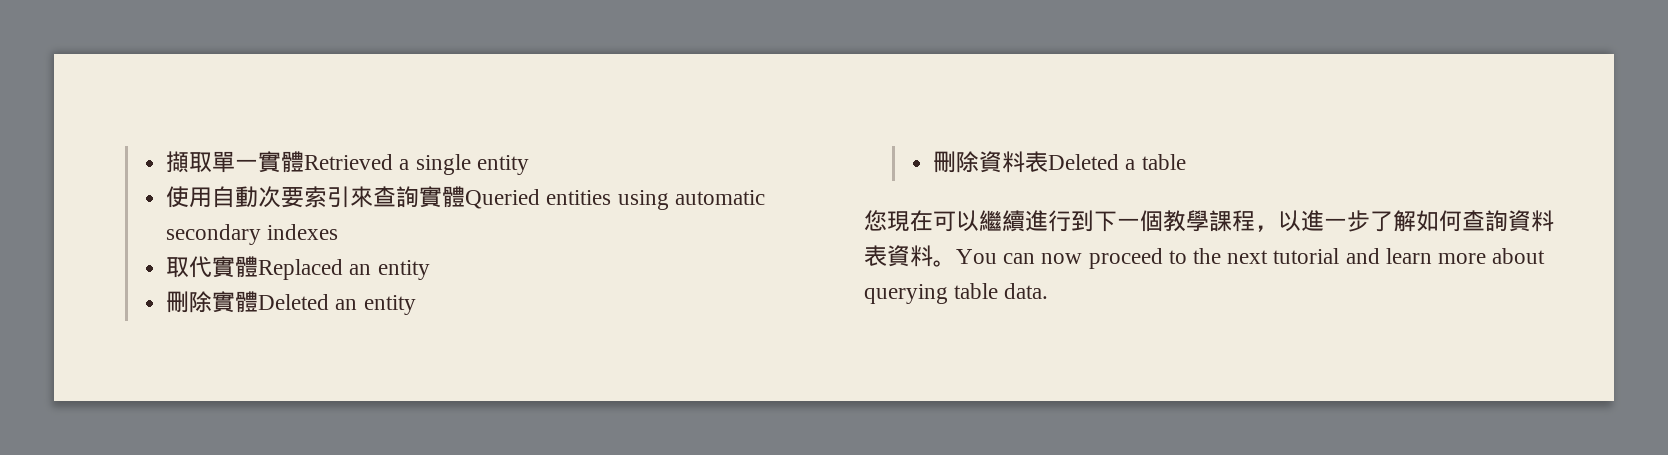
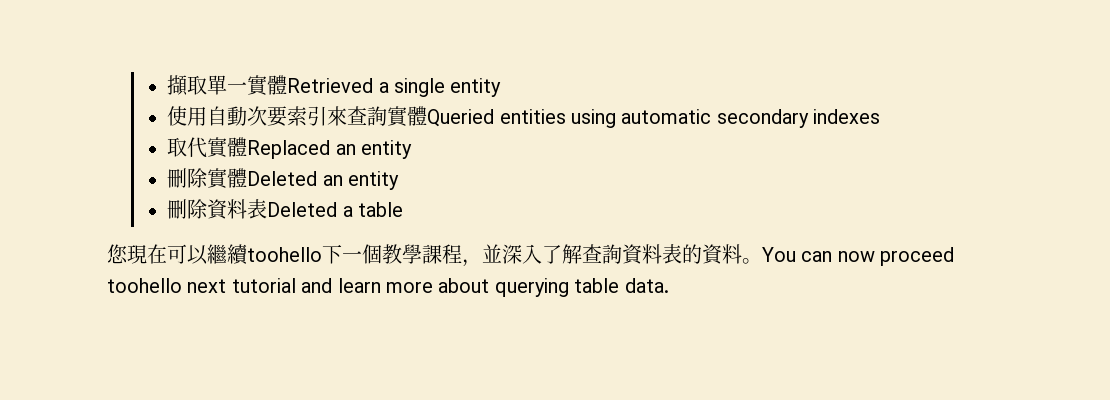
[1025,210,1094,232] 進行到 -> [247,247,322,262] toohello
[1278,210,1462,232] 以進一步了解如何 -> [482,244,582,264] 並深入了解
(887, 255) none -> [682,244,702,264] 的
[1168,248,1222,264] to the -> [107,278,182,293] toohello

